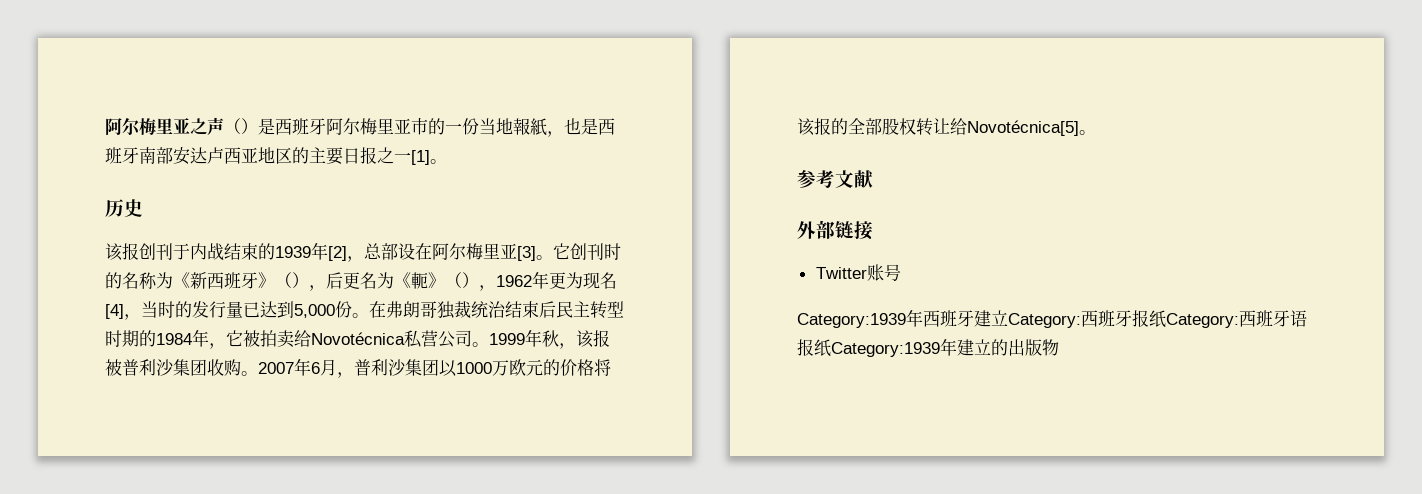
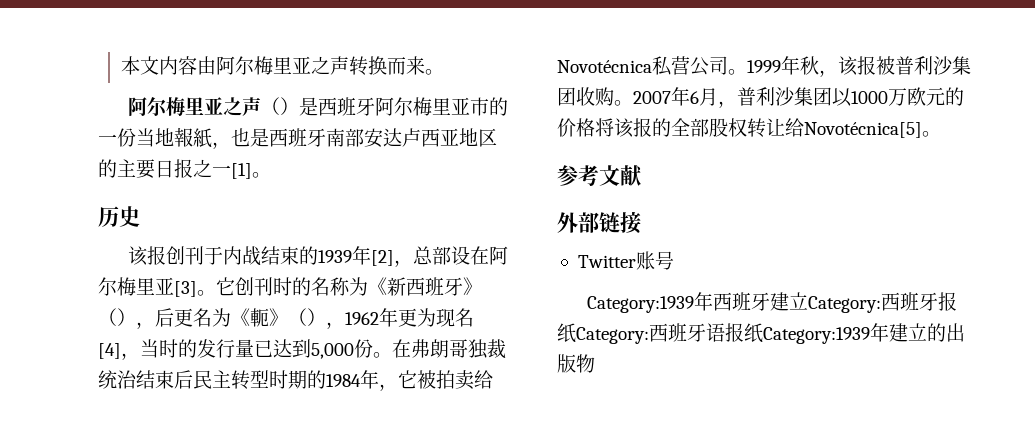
(105, 127) none -> [120,56,444,76] 本文内容由阿尔梅里亚之声转换而来。 //

